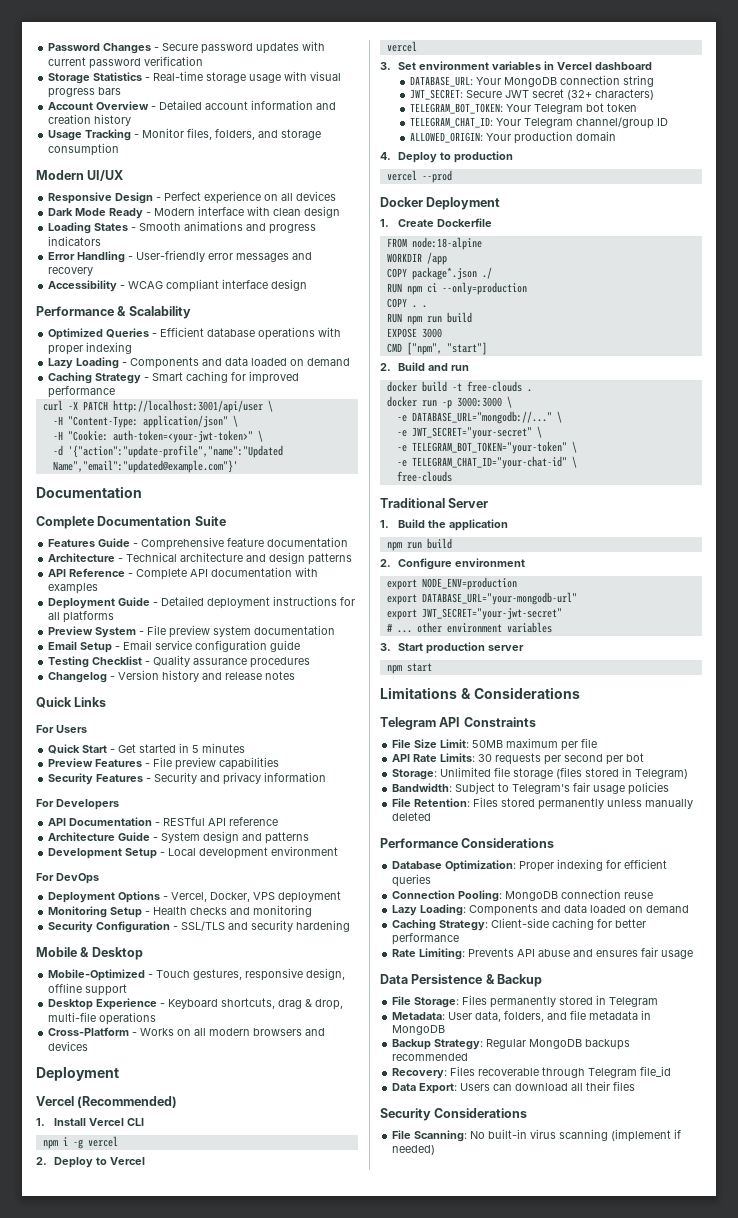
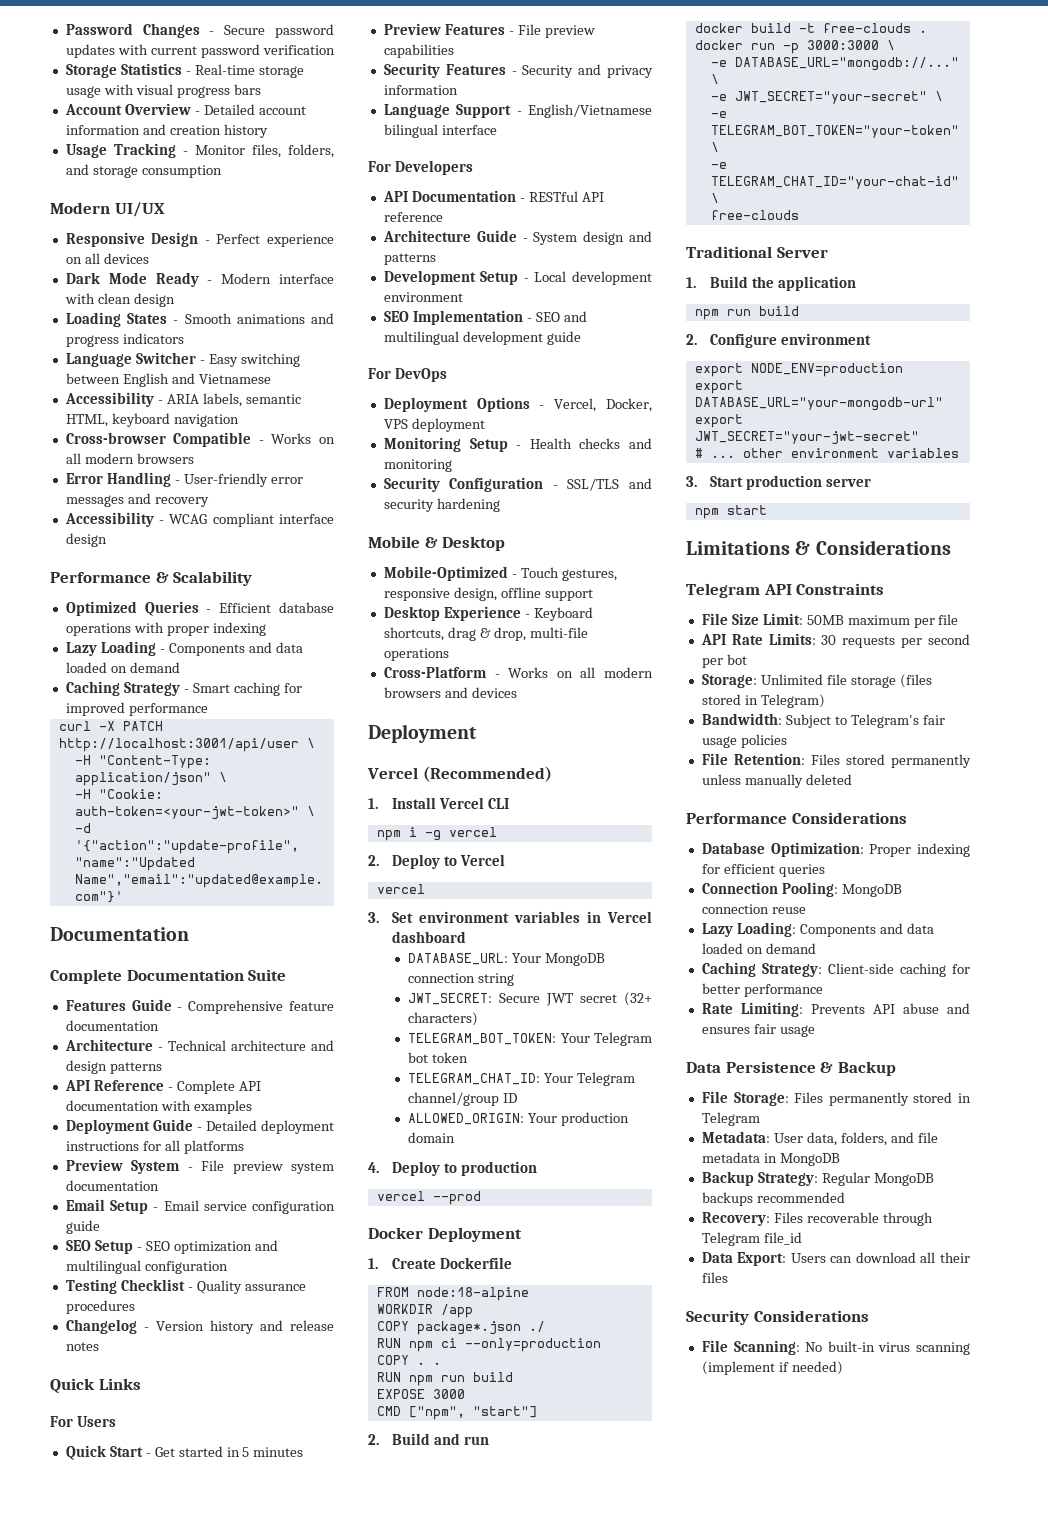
(102, 241) none -> [65,352,300,367] [65,373,271,387] [64,392,301,407] [65,413,239,427] [65,432,336,447] [65,453,194,464] // Language Switcher - Easy switching between English and Vietnamese // Accessibility - ARIA labels, semantic HTML, keyboard navigation // Cross-browser Compatible - Works on all modern browsers
(301, 646) none -> [65,1240,278,1254] [65,1260,228,1274] // SEO Setup - SEO optimization and multilingual configuration
(327, 777) none -> [383,104,652,118] [383,124,497,138] // Language Support - English/Vietnamese bilingual interface
(339, 851) none -> [383,310,587,325] [383,331,581,345] // SEO Implementation - SEO and multilingual development guide

